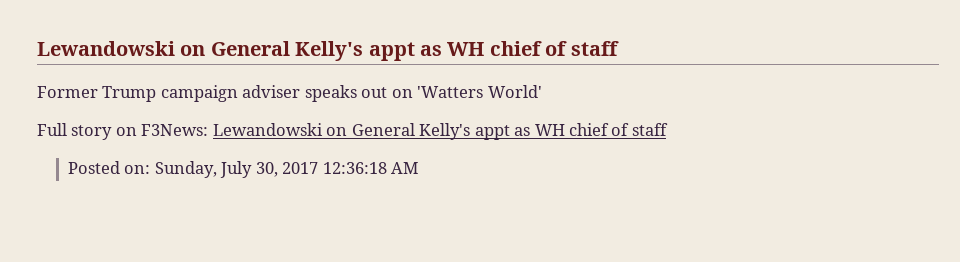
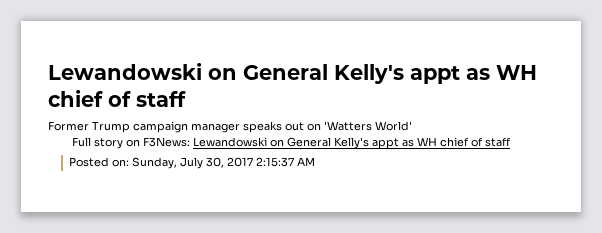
[242,85,301,98] adviser -> [191,123,240,133] manager
[322,162,387,174] 12:36:18 -> [255,157,294,167] 2:15:37

